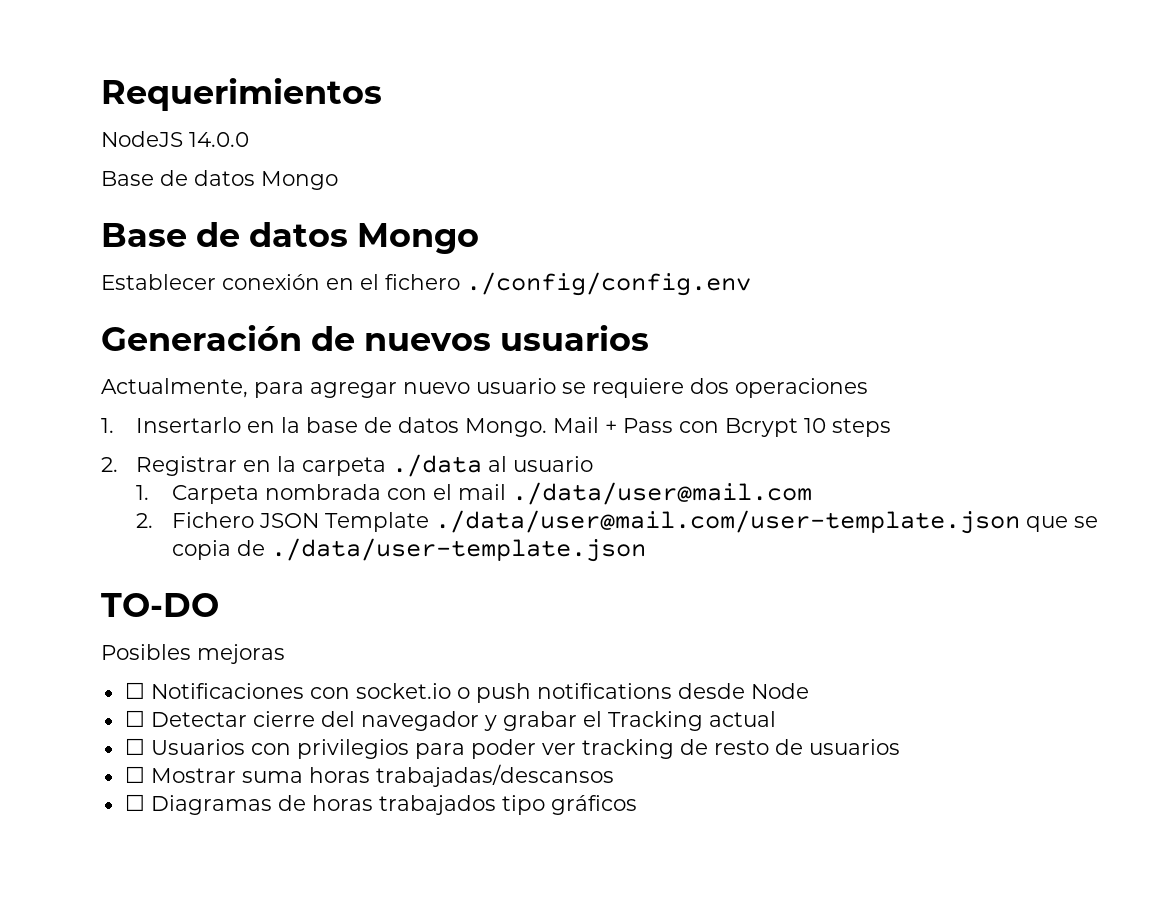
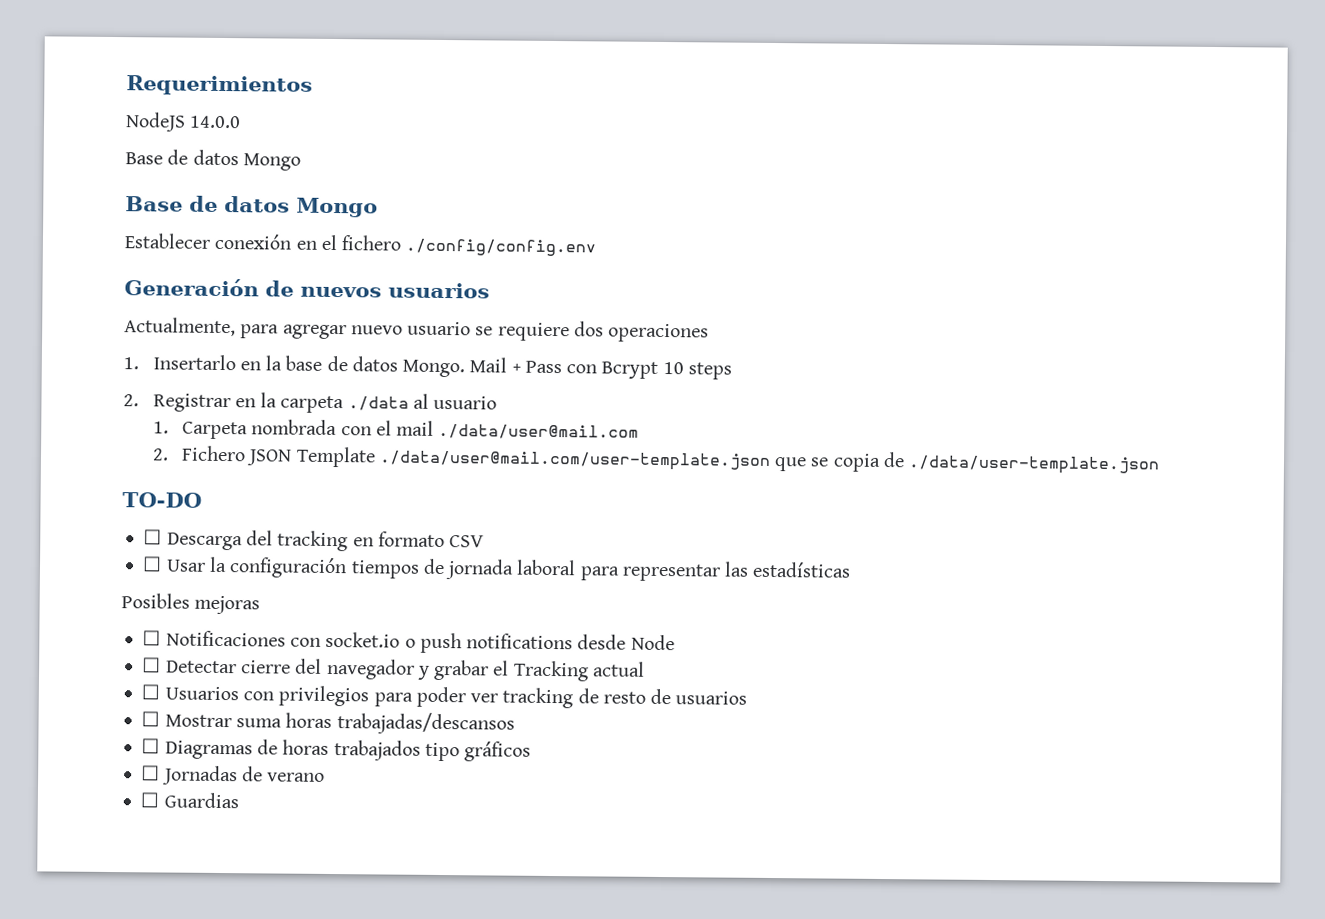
(219, 605) none -> [143,529,485,552] [142,556,852,582] // ☐ Descarga del tracking en formato CSV // ☐ Usar la configuración tiempos de jornada laboral para representar las estadísticas
(637, 805) none -> [141,765,326,786] [140,792,239,809] // ☐ Jornadas de verano // ☐ Guardias

